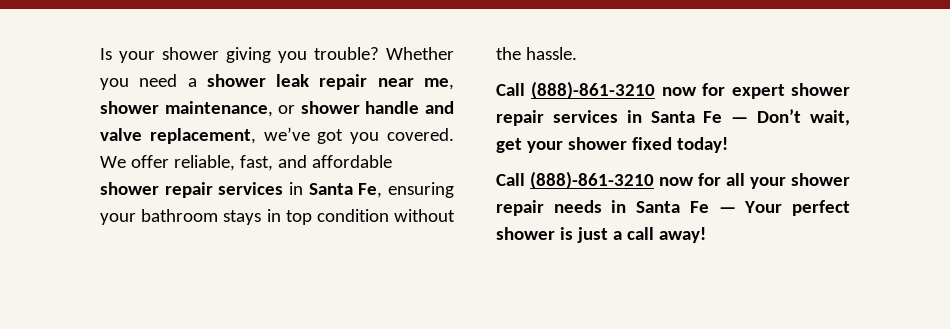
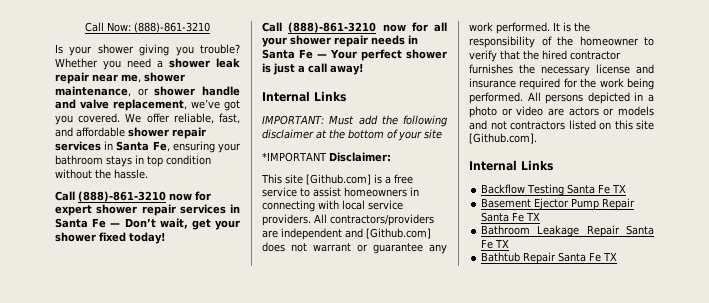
(100, 54) none -> [85,22,210,33] Call Now: (888)-861-3210 //
(706, 235) none -> [262,91,346,102] [262,115,447,127] [262,129,442,141] [262,152,391,162] [261,174,413,185] [262,187,419,197] [262,200,403,212] [262,214,434,226] [262,228,431,240] [262,242,447,254] [469,22,590,34] [469,36,654,48] [469,50,621,62] [469,64,654,76] [469,78,654,90] [469,92,654,104] [469,106,654,118] [469,120,654,130] [469,133,537,144] [469,160,553,171] [481,184,627,196] [481,198,636,210] [481,212,541,222] [481,225,654,237] [481,239,510,249] [481,252,618,264] // Internal Links // IMPORTANT: Must add the following disclaimer at the bottom of your site // *IMPORTANT Disclaimer: // This site [Github.com] is a free service to assist homeowners in connecting with local service providers. All contractors/providers are independent and [Github.com] does not warrant or guarantee any work performed. It is the responsibility of the homeowner to verify that the hired contractor furnishes the necessary license and insurance required for the work being performed. All persons depicted in a photo or video are actors or models and not contractors listed on this site [Github.com]. // Internal Links // Backflow Testing Santa Fe TX // Basement Ejector Pump Repair Santa Fe TX // Bathroom Leakage Repair Santa Fe TX // Bathtub Repair Santa Fe TX

